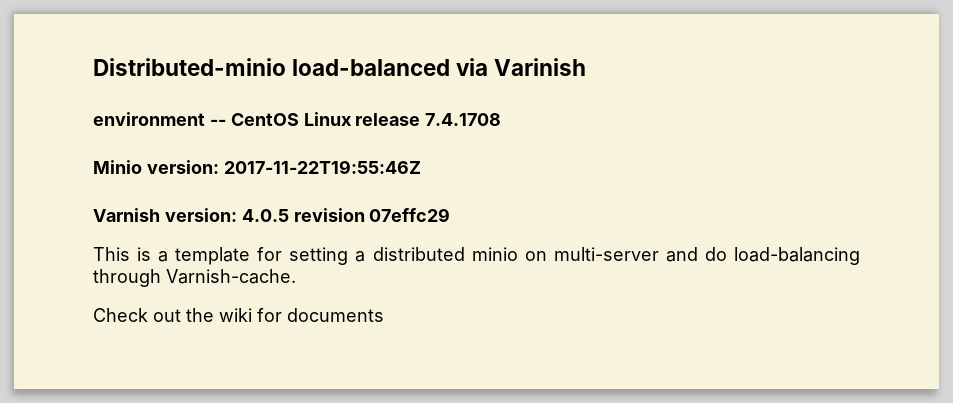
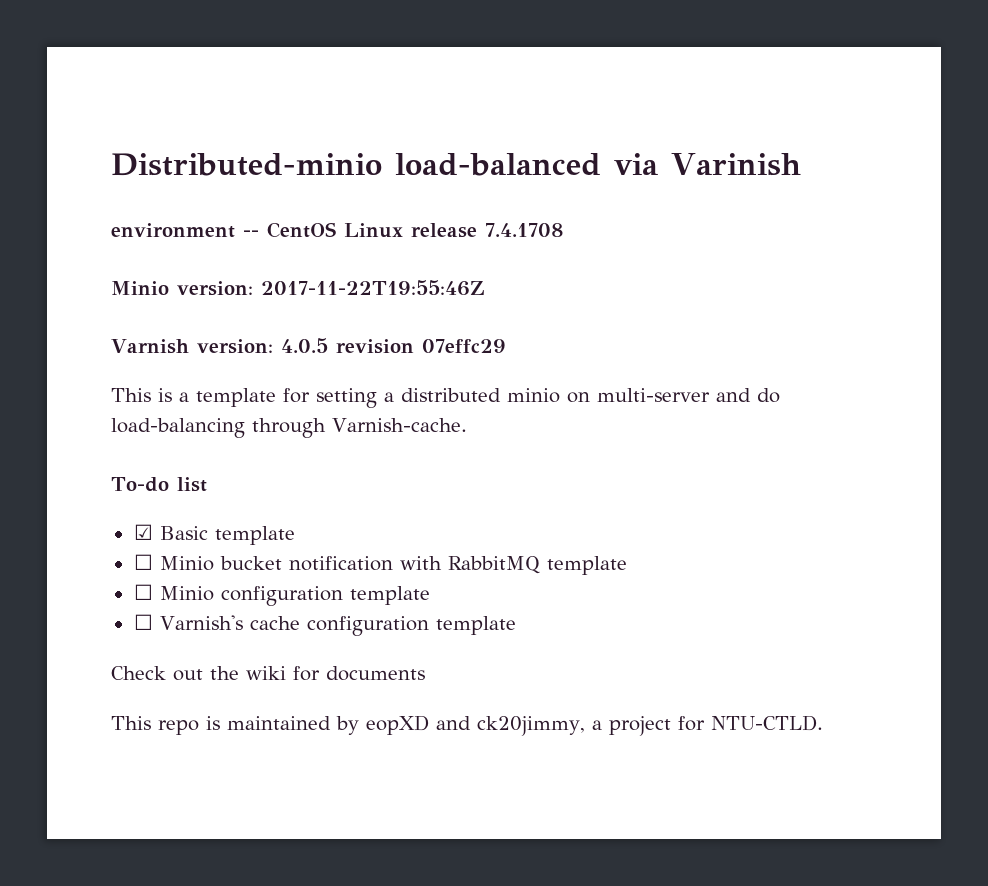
(296, 276) none -> [111,477,207,492] [133,524,295,545] [133,554,627,575] [133,584,430,606] [133,614,516,636] // To-do list // ☑ Basic template // ☐ Minio bucket notification with RabbitMQ template // ☐ Minio configuration template // ☐ Varnish's cache configuration template
(384, 315) none -> [111,715,823,736] // This repo is maintained by eopXD and ck20jimmy, a project for NTU-CTLD.

